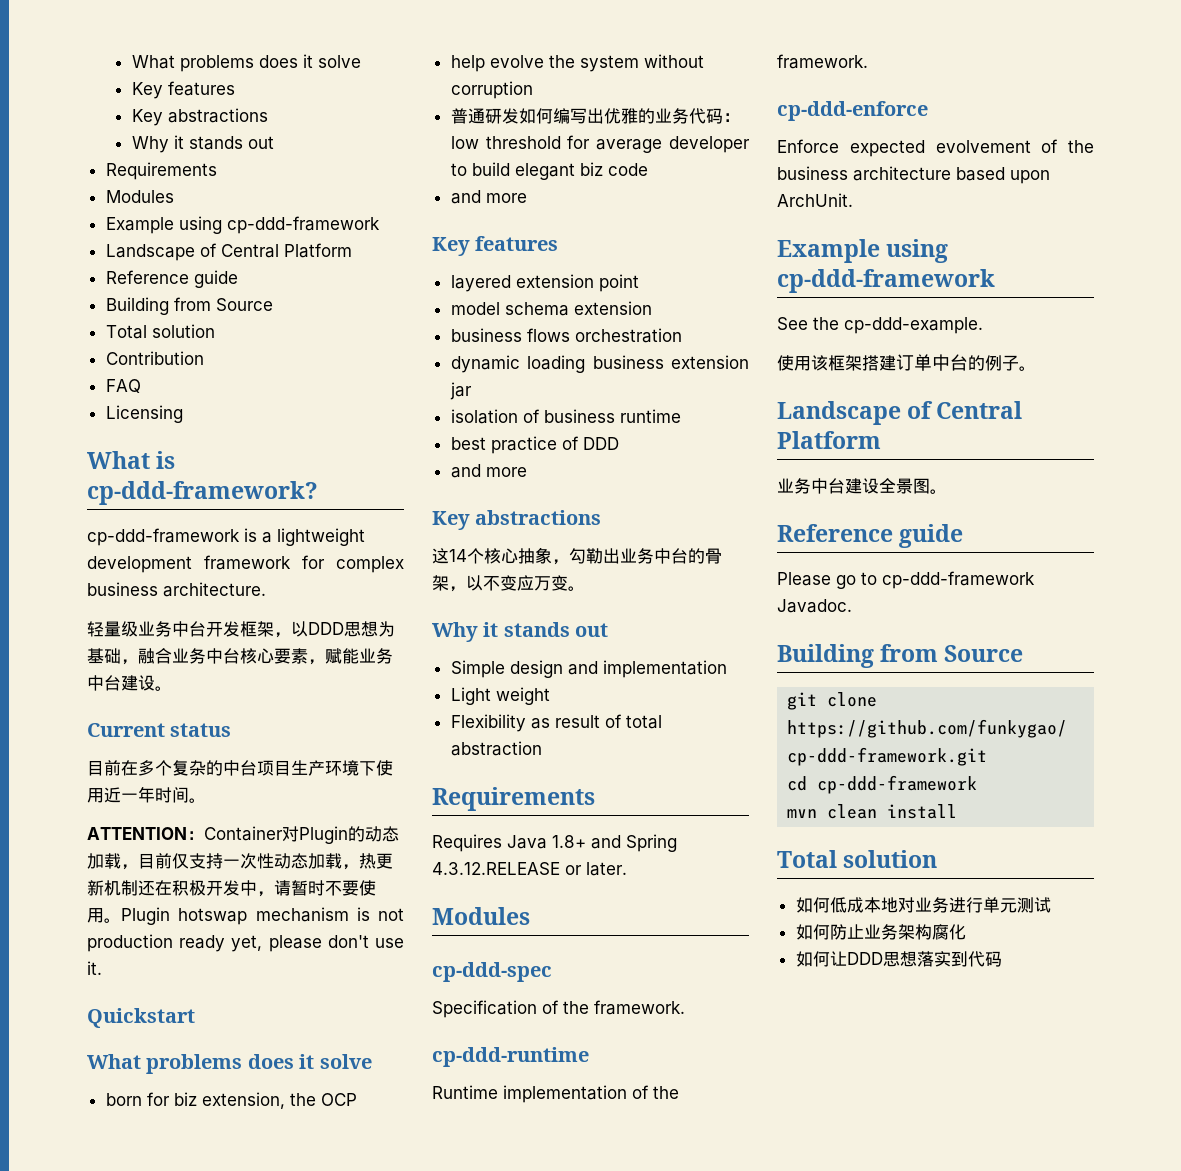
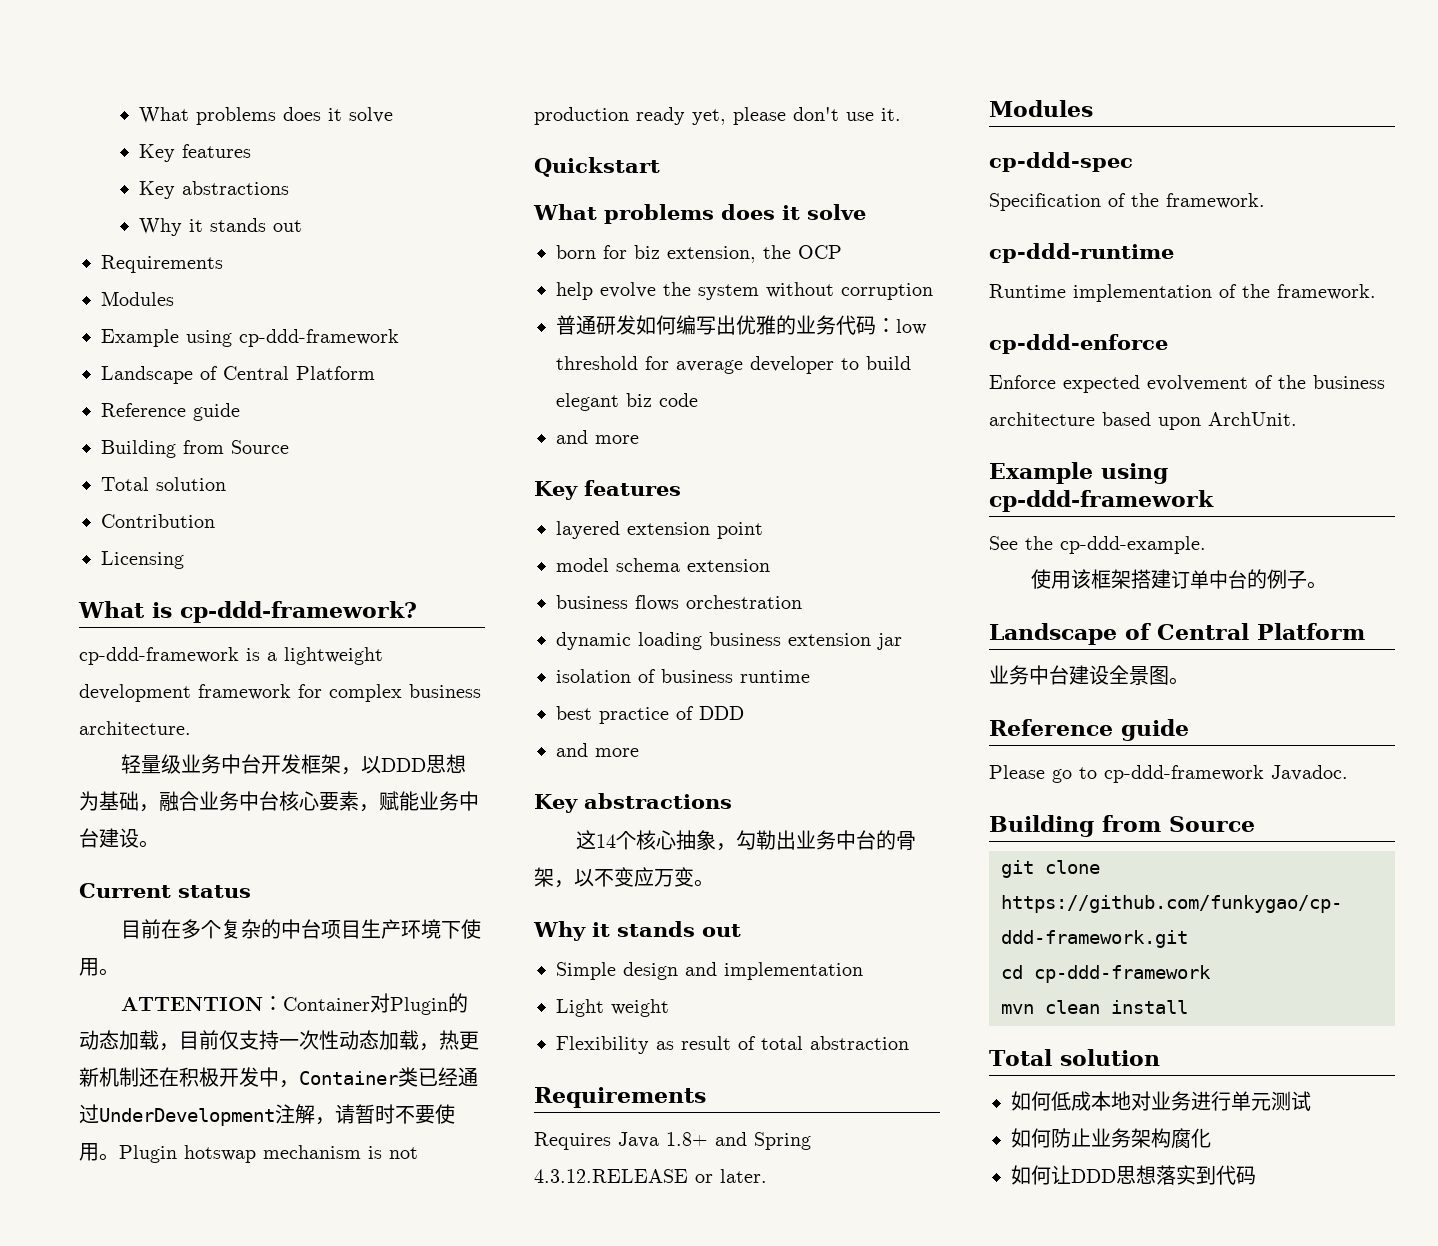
[105,379,141,393] // FAQ -> (215, 521) none
[104,786,189,803] 近一年时间 -> (99, 967) none
(274, 894) none -> [299,1067,478,1087] [79,1104,335,1126] Container类已经通过UnderDevelopment注解，

